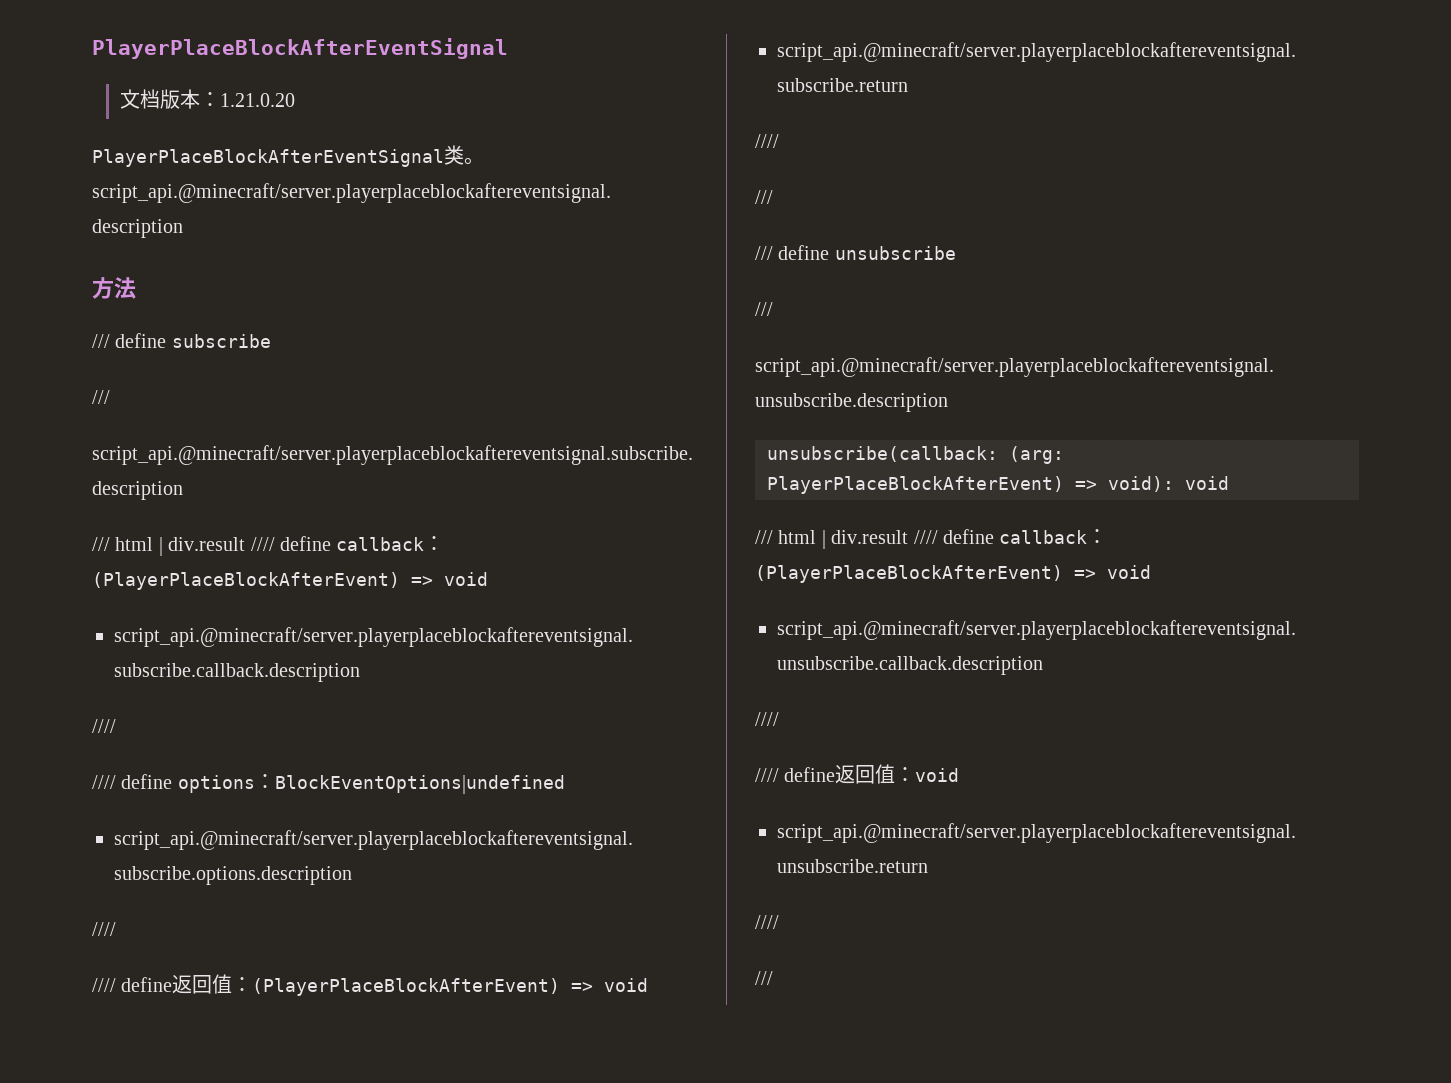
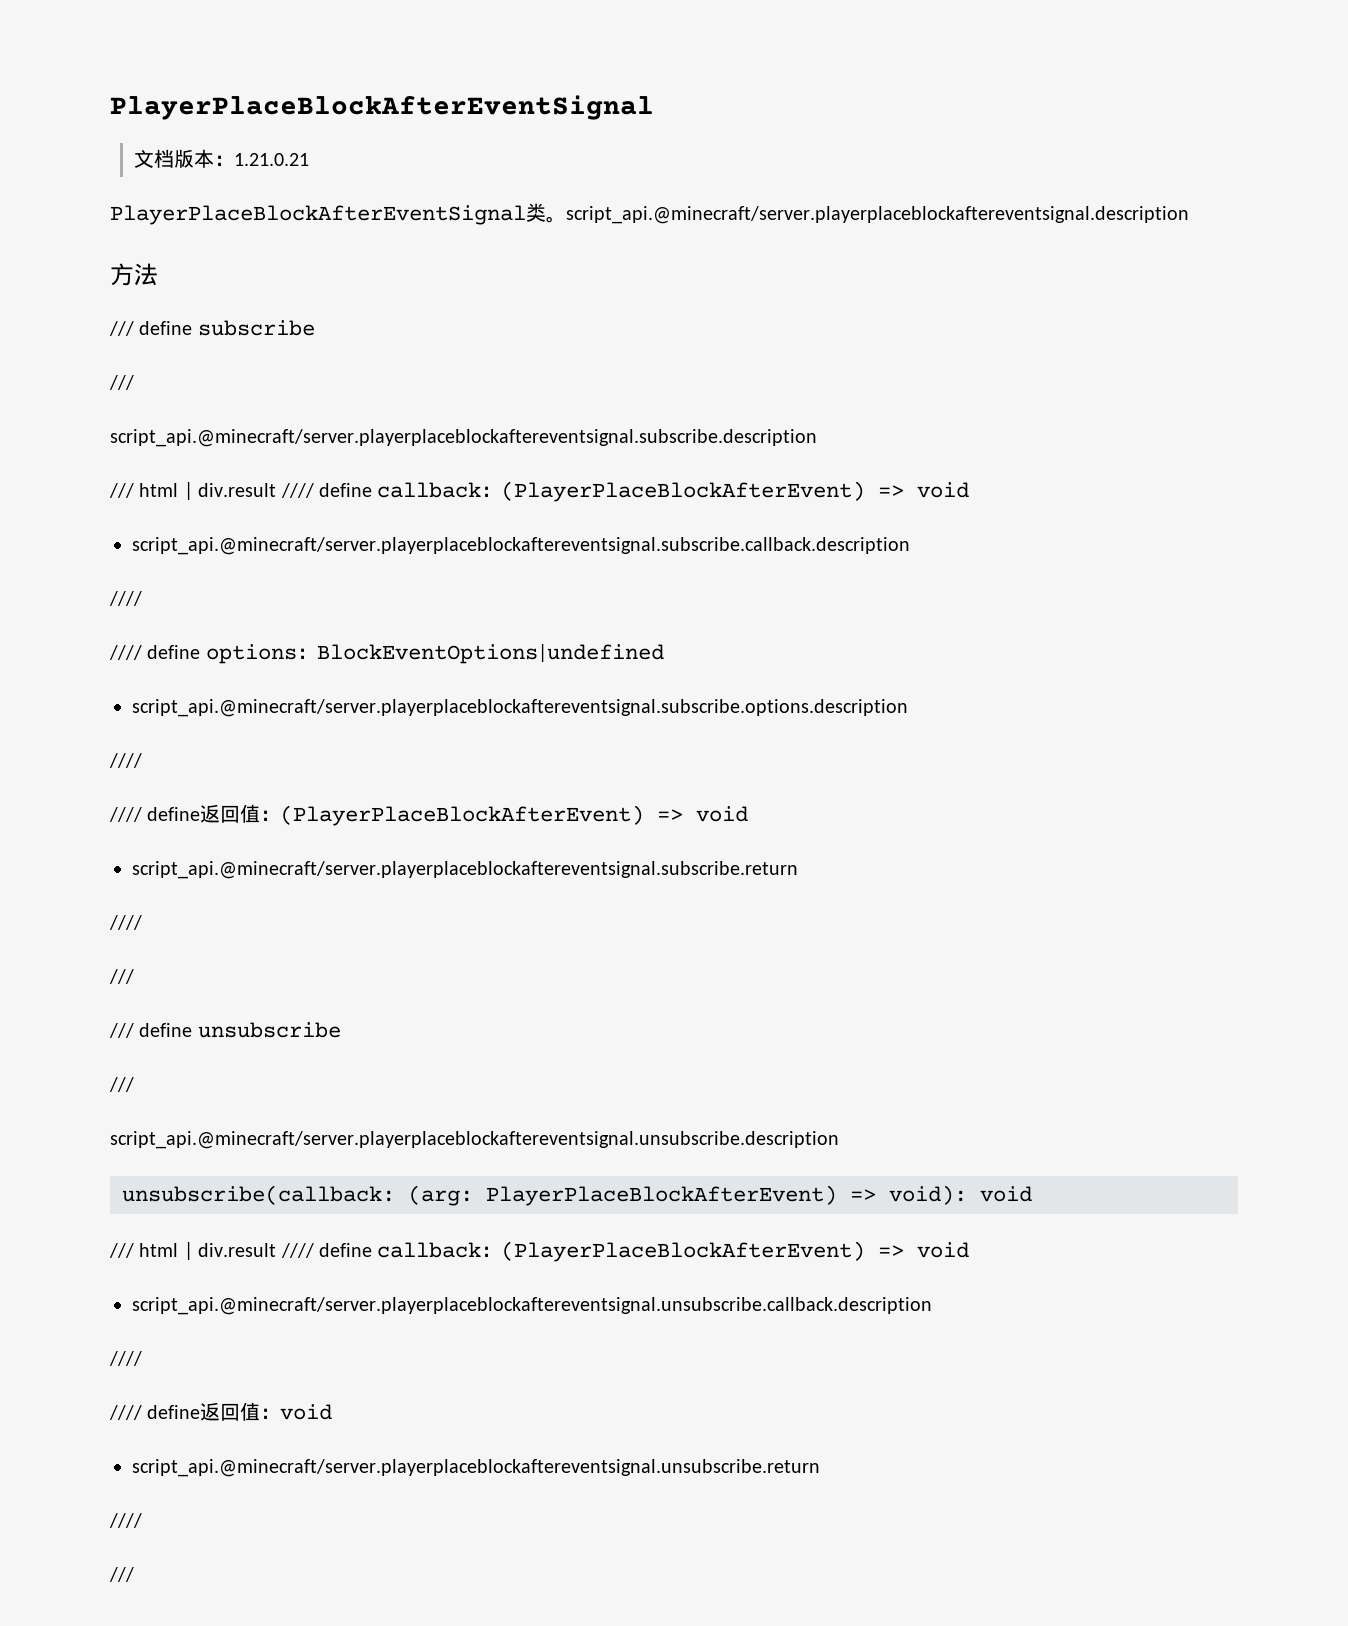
[219,93,295,107] 1.21.0.20 -> [234,153,310,166] 1.21.0.21

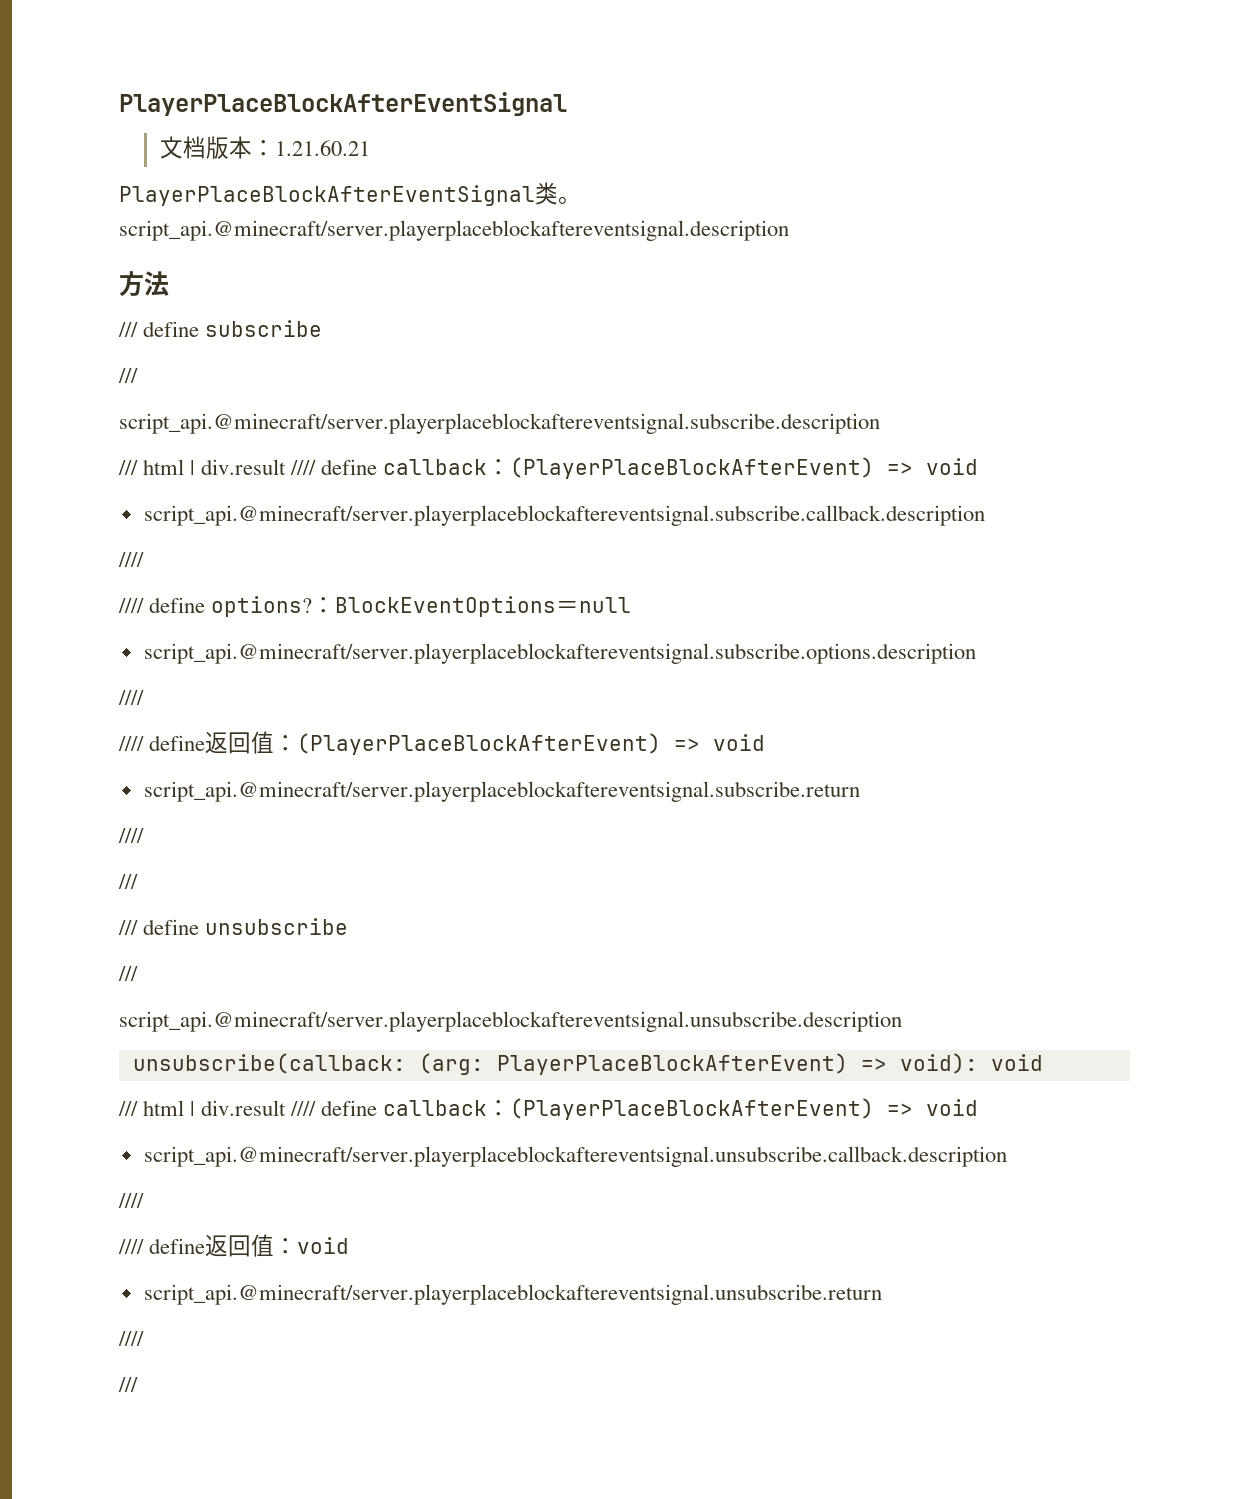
[234,153,310,166] 1.21.0.21 -> [274,140,370,156] 1.21.60.21
[205,644,664,664] options：BlockEventOptions|undefined -> [211,596,632,617] options?：BlockEventOptions＝null

